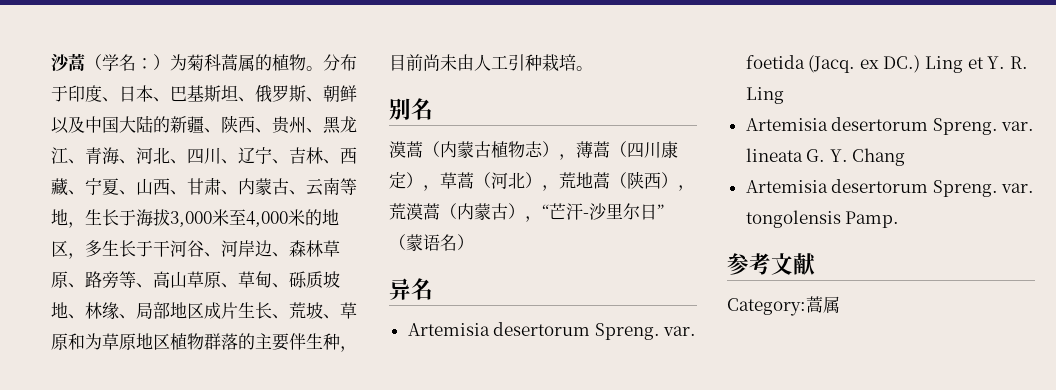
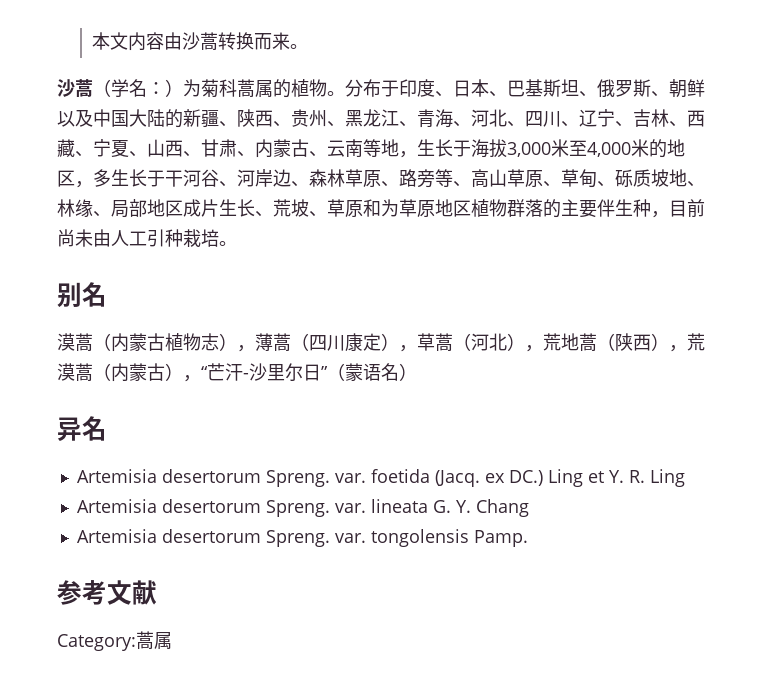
(51, 62) none -> [92,32,309,51] 本文内容由沙蒿转换而来。 //

